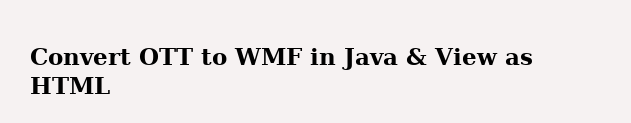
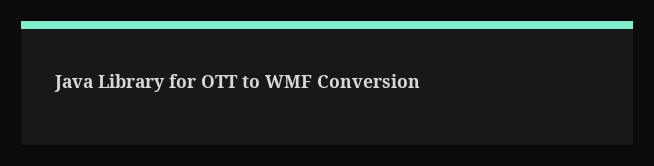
[30,48,533,70] [30,77,110,94] Convert OTT to WMF in Java & View as HTML -> [54,74,420,92] Java Library for OTT to WMF Conversion

